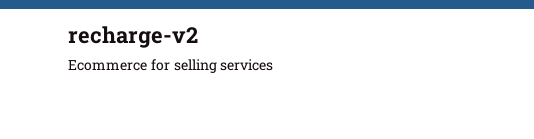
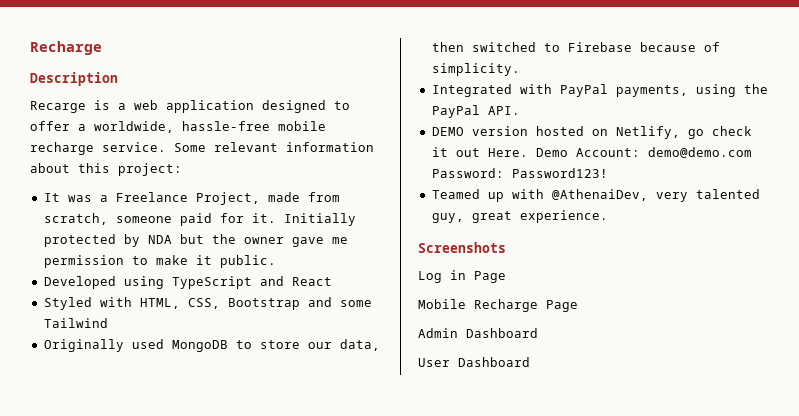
[68,26,198,48] [68,59,274,73] recharge-v2 // Ecommerce for selling services -> [30,41,102,55] [30,72,118,86] [30,100,350,113] [30,121,326,133] [30,142,374,155] [30,163,182,176] [43,192,340,205] [43,213,356,226] [43,234,348,247] [43,255,276,268] [43,276,332,289] [43,297,372,310] [43,318,108,328] [43,339,380,352] [431,42,720,52] [431,63,520,76] [431,84,768,97] [431,105,520,118] [431,126,752,139] [431,147,752,158] [431,168,608,178] [431,189,760,202] [431,210,608,223] [418,242,506,253] [418,270,506,283] [418,299,578,312] [418,328,538,338] [418,357,530,367] Recharge // Description // Recarge is a web application designed to offer a worldwide, hassle-free mobile recharge service. Some relevant information about this project: // It was a Freelance Project, made from scratch, someone paid for it. Initially protected by NDA but the owner gave me permission to make it public. // Developed using TypeScript and React // Styled with HTML, CSS, Bootstrap and some Tailwind // Originally used MongoDB to store our data, then switched to Firebase because of simplicity. // Integrated with PayPal payments, using the PayPal API. // DEMO version hosted on Netlify, go check it out Here. Demo Account: demo@demo.com Password: Password123! // Teamed up with @AthenaiDev, very talented guy, great experience. // Screenshots // Log in Page // Mobile Recharge Page // Admin Dashboard // User Dashboard

